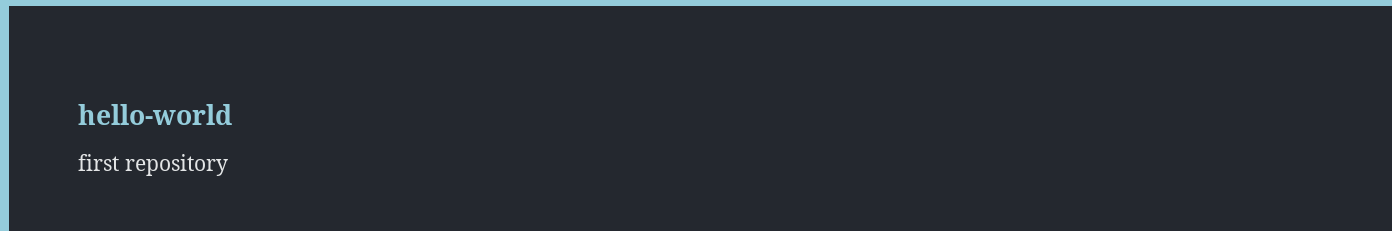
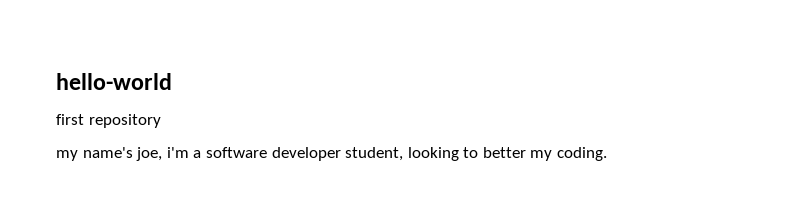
(228, 165) none -> [56,147,608,161] // my name's joe, i'm a software developer student, looking to better my coding.

